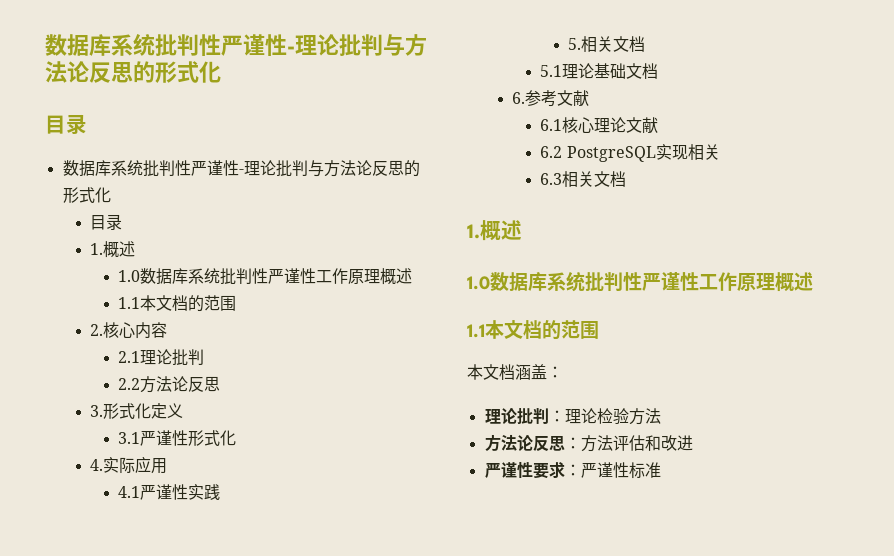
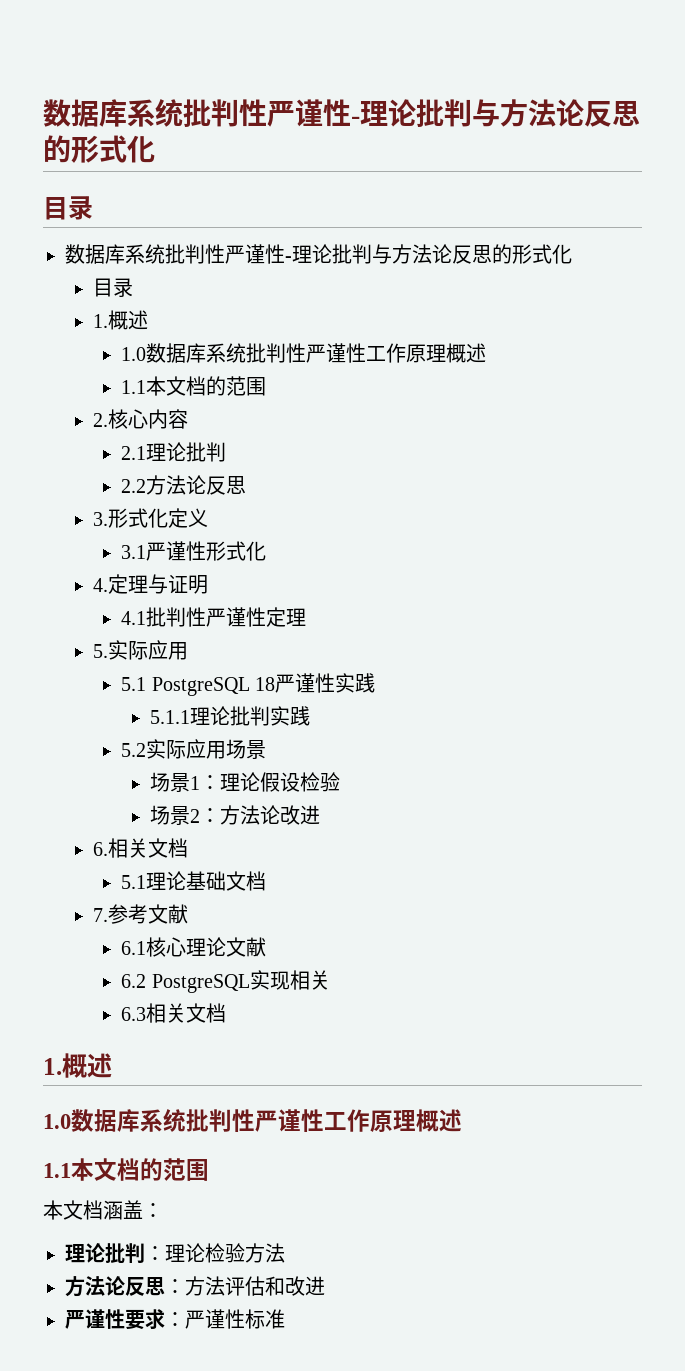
(104, 465) none -> [108,574,209,594] [121,607,307,627] [93,644,109,658] 定理与证明 // 4.1批判性严谨性定理 // 5.
[118,486,141,498] 4.1 -> [121,677,276,696] 5.1 PostgreSQL 18
[568,38,582,50] 5. -> [149,706,310,726] [121,739,267,759] [149,772,340,792] [149,805,320,825] [93,842,109,856] 5.1.1理论批判实践 // 5.2实际应用场景 // 场景1：理论假设检验 // 场景2：方法论改进 // 6.
[512,92,526,104] 6. -> [93,908,109,922] 7.

